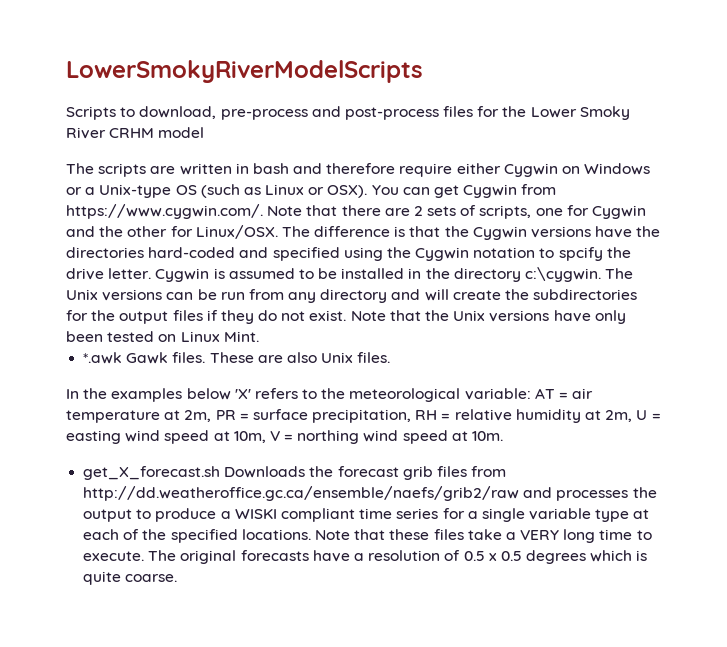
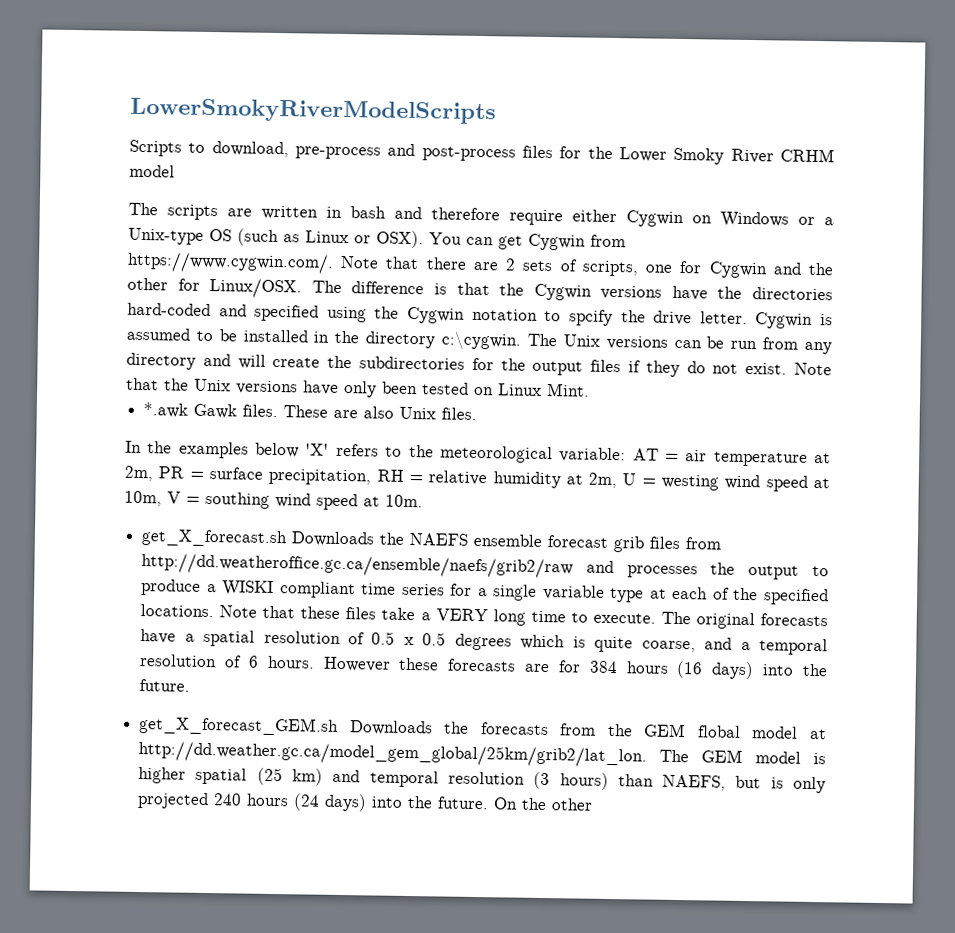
[66,430,121,444] easting -> [661,474,720,491] westing
[297,430,360,444] northing -> [205,491,270,509] southing
(334, 471) none -> [409,533,543,547] NAEFS ensemble
(364, 557) none -> [203,629,256,647] spatial
[125,574,178,582] coarse. -> [641,637,829,656] [140,654,828,680] [139,679,191,692] [139,716,827,740] [138,741,826,768] [138,767,827,794] [137,792,594,812] coarse, and a temporal resolution of 6 hours. However these forecasts are for 384 hours (16 days) into the future. // get_X_forecast_GEM.sh Downloads the forecasts from the GEM flobal model at http://dd.weather.gc.ca/model_gem_global/25km/grib2/lat_lon. The GEM model is higher spatial (25 km) and temporal resolution (3 hours) than NAEFS, but is only projected 240 hours (24 days) into the future. On the other

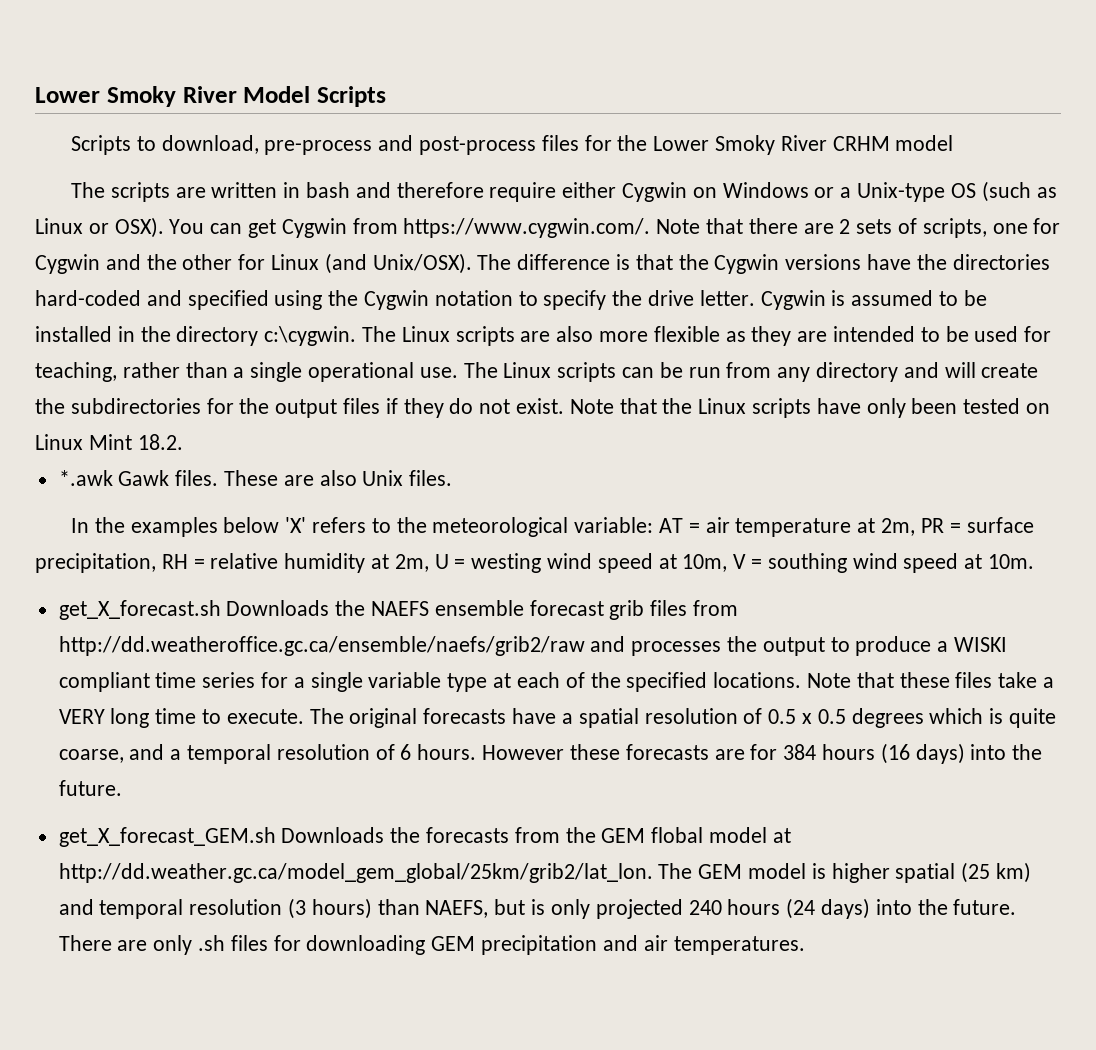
[130,97,496,125] LowerSmokyRiverModelScripts -> [35,86,386,107] Lower Smoky River Model Scripts
[209,278,303,299] Linux/OSX. -> [271,253,472,274] Linux (and Unix/OSX).
[568,309,613,326] spcify -> [543,290,607,310] specify
[562,334,668,350] Unix versions -> [401,326,1052,346] [35,362,617,382] Linux scripts are also more flexible as they are intended to be used for teaching, rather than a single operational use. The Linux scripts
[194,378,298,395] Unix versions -> [698,398,812,418] Linux scripts
[547,383,590,397] Mint. -> [88,434,183,450] Mint 18.2.
[493,797,594,811] On the other -> [58,935,805,955] There are only .sh files for downloading GEM precipitation and air temperatures.

